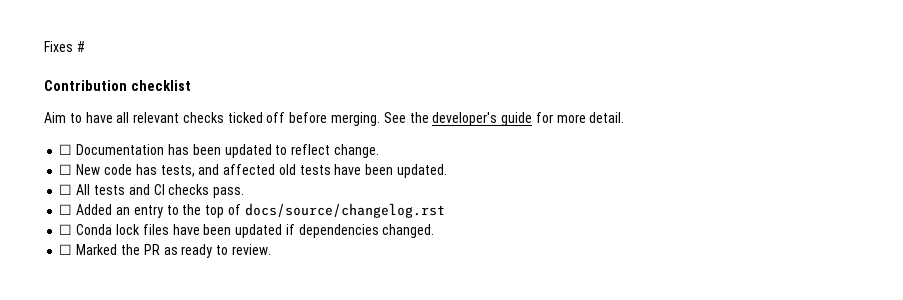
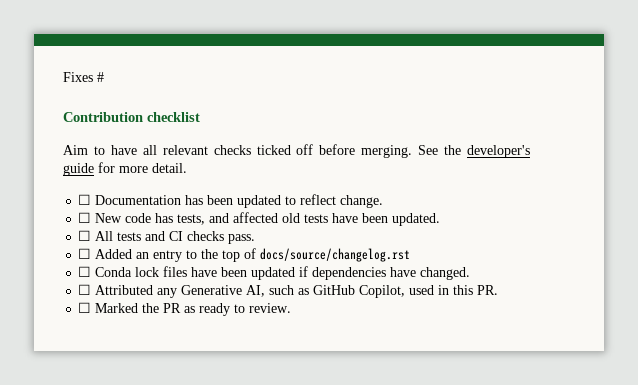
(379, 231) none -> [390,267,417,277] have
(435, 231) none -> [78,284,499,298] // ☐ Attributed any Generative AI, such as GitHub Copilot, used in this PR.

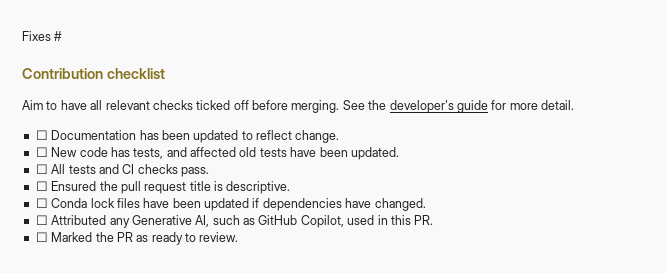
[95,248,411,262] Added an entry to the top of docs/source/changelog.rst -> [51,181,291,194] Ensured the pull request title is descriptive.

